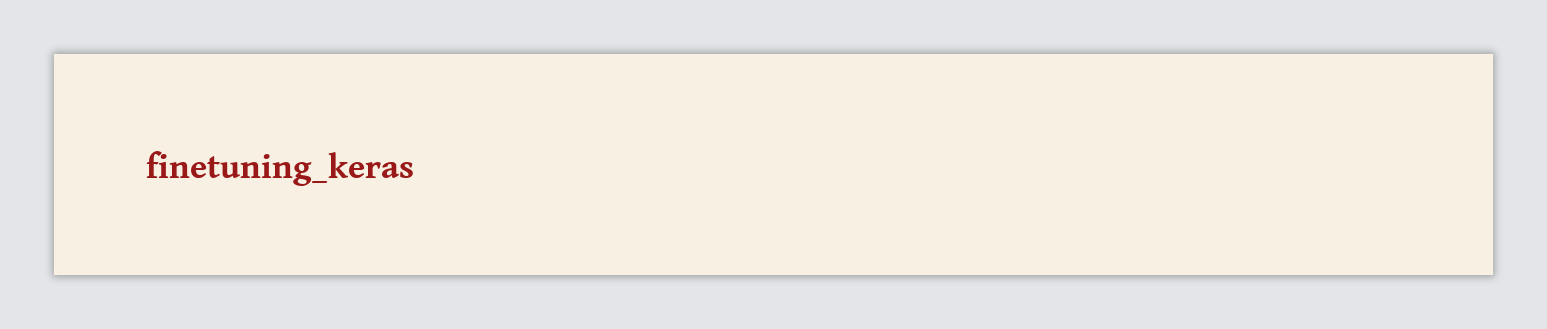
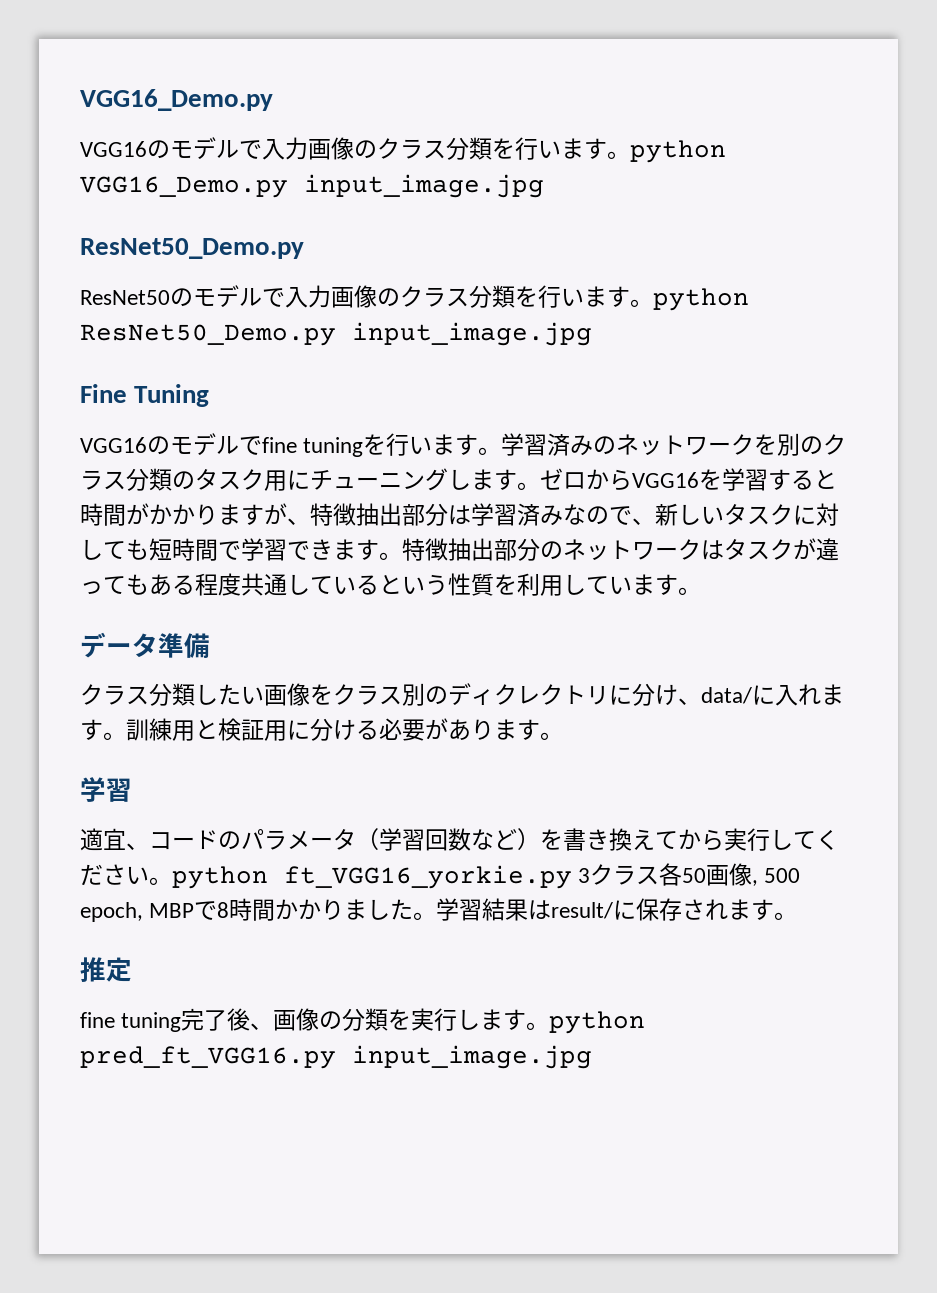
[146,151,414,186] finetuning_keras -> [80,89,273,111] [80,137,726,163] [80,174,544,198] [80,238,304,259] [80,285,749,311] [80,322,592,346] [80,384,210,407] [80,433,847,457] [80,468,837,491] [80,503,839,526] [80,538,839,561] [80,573,701,596] [80,632,210,658] [80,683,844,706] [80,718,563,741] [80,777,132,802] [80,828,839,851] [80,863,801,889] [80,898,798,922] [80,957,132,982] [80,1008,646,1034] [80,1045,592,1069] VGG16_Demo.py // VGG16のモデルで入力画像のクラス分類を行います。python VGG16_Demo.py input_image.jpg // ResNet50_Demo.py // ResNet50のモデルで入力画像のクラス分類を行います。python ResNet50_Demo.py input_image.jpg // Fine Tuning // VGG16のモデルでfine tuningを行います。学習済みのネットワークを別のクラス分類のタスク用にチューニングします。ゼロからVGG16を学習すると時間がかかりますが、特徴抽出部分は学習済みなので、新しいタスクに対しても短時間で学習できます。特徴抽出部分のネットワークはタスクが違ってもある程度共通しているという性質を利用しています。 // データ準備 // クラス分類したい画像をクラス別のディクレクトリに分け、data/に入れます。訓練用と検証用に分ける必要があります。 // 学習 // 適宜、コードのパラメータ（学習回数など）を書き換えてから実行してください。python ft_VGG16_yorkie.py 3クラス各50画像, 500 epoch, MBPで8時間かかりました。学習結果はresult/に保存されます。 // 推定 // fine tuning完了後、画像の分類を実行します。python pred_ft_VGG16.py input_image.jpg

